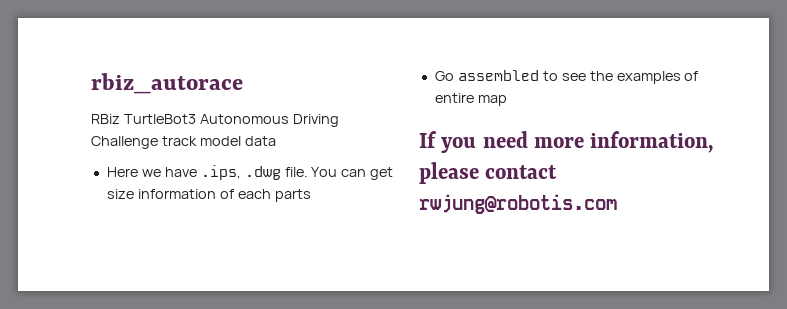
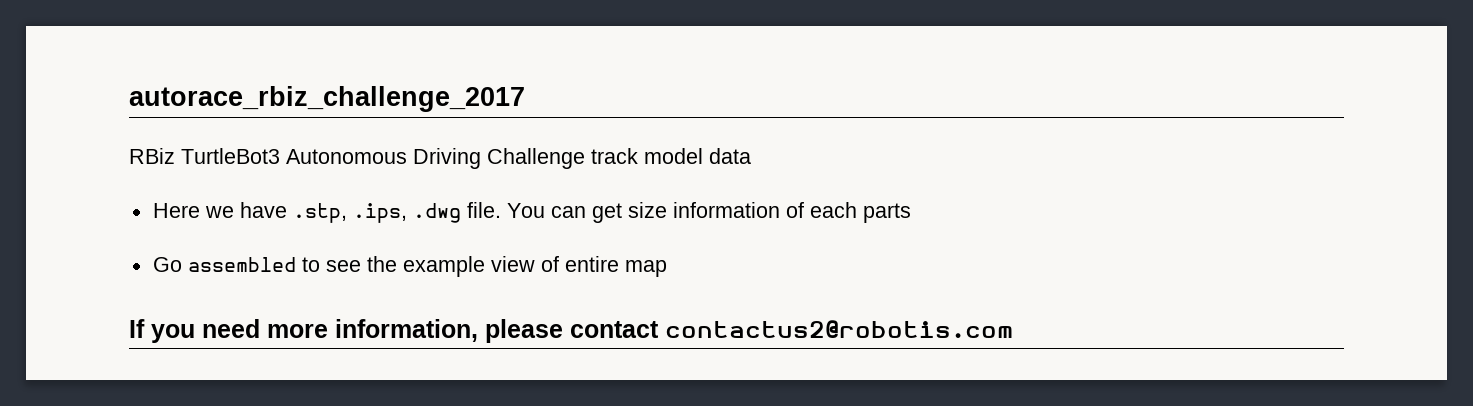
[91,73,243,94] rbiz_autorace -> [129,86,525,112] autorace_rbiz_challenge_2017
(197, 172) none -> [292,203,347,223] .stp,
[616,71,681,84] examples -> [402,256,535,277] example view
[419,194,617,214] rwjung@robotis.com -> [665,320,1013,338] contactus2@robotis.com

